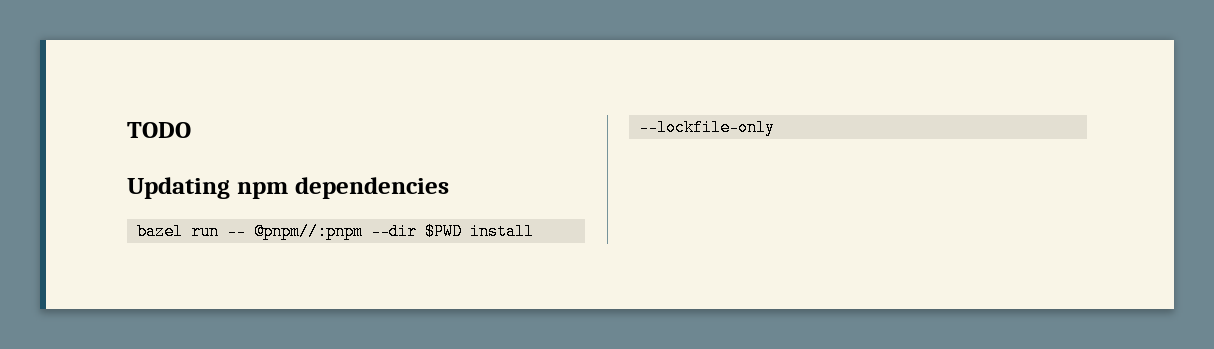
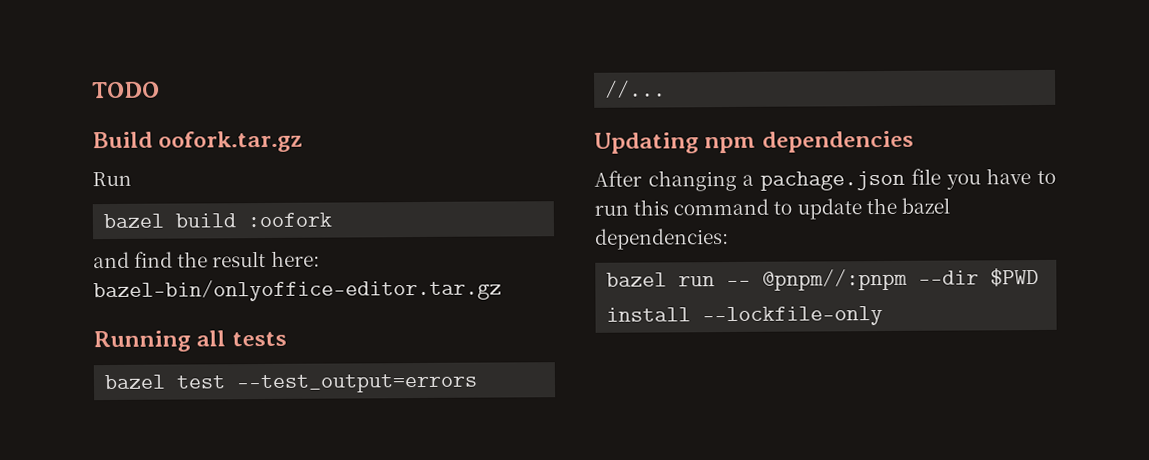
[127,177,449,199] Updating npm dependencies -> [92,130,304,153] [92,171,132,187] [103,212,333,229] [93,250,320,269] [93,278,502,303] [93,330,287,353] [104,373,479,394] [605,80,667,98] [594,130,914,154] [594,168,1056,192] [594,197,950,220] [594,228,729,250] Build oofork.tar.gz // Run // bazel build :oofork // and find the result here: bazel-bin/onlyoffice-editor.tar.gz // Running all tests // bazel test --test_output=errors //... // Updating npm dependencies // After changing a pachage.json file you have to run this command to update the bazel dependencies:

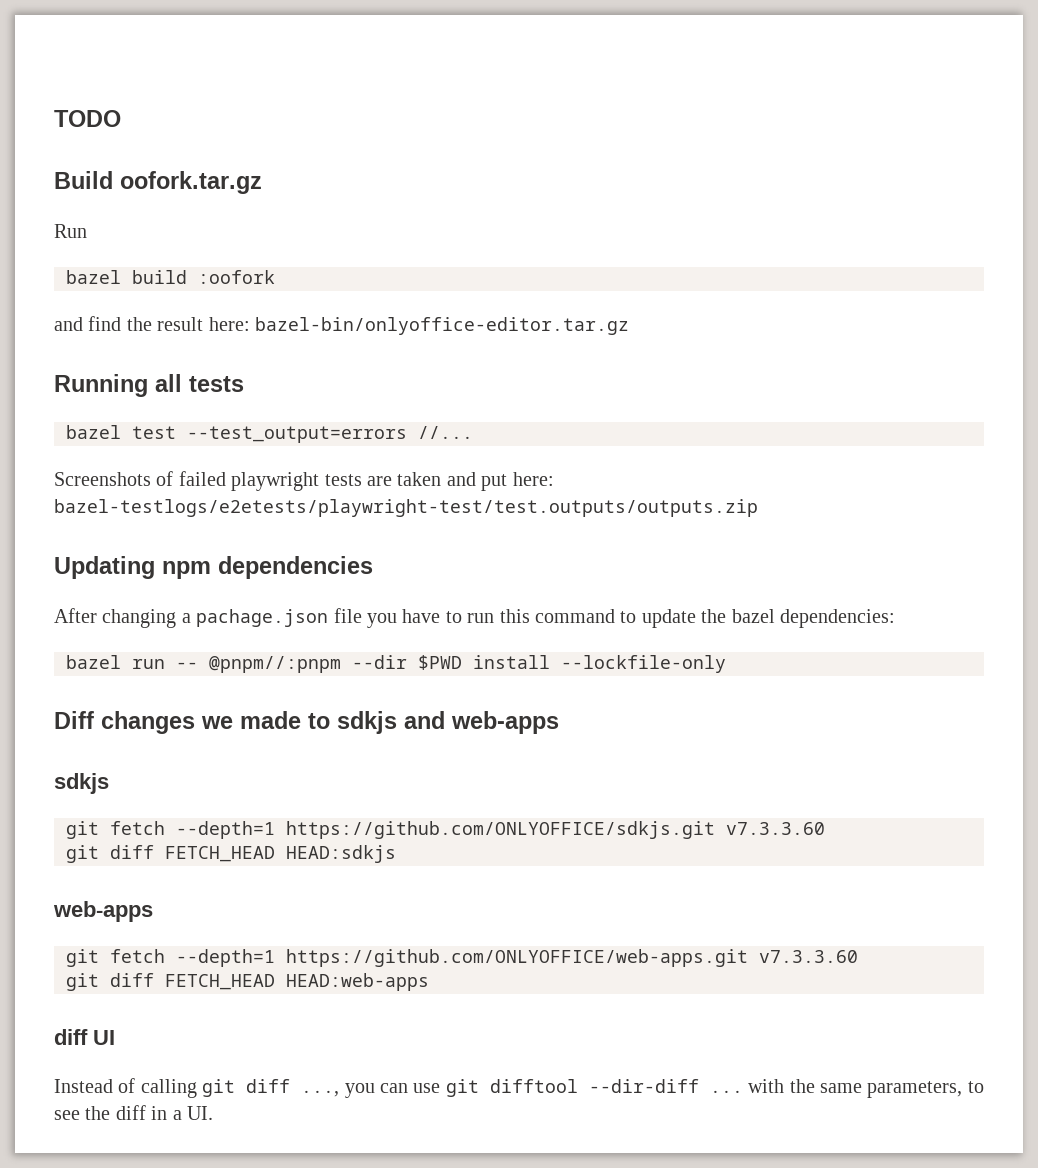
(667, 89) none -> [54,471,554,491] [54,499,758,517] // Screenshots of failed playwright tests are taken and put here: bazel-testlogs/e2etests/playwright-test/test.outputs/outputs.zip
(884, 316) none -> [54,711,559,734] [54,773,109,794] [66,821,825,839] [66,845,396,863] [53,901,153,922] [66,949,858,967] [66,973,429,991] [54,1029,115,1045] [54,1078,984,1098] [54,1105,213,1120] // Diff changes we made to sdkjs and web-apps // sdkjs // git fetch --depth=1 https://github.com/ONLYOFFICE/sdkjs.git v7.3.3.60 // git diff FETCH_HEAD HEAD:sdkjs // web-apps // git fetch --depth=1 https://github.com/ONLYOFFICE/web-apps.git v7.3.3.60 // git diff FETCH_HEAD HEAD:web-apps // diff UI // Instead of calling git diff ..., you can use git difftool --dir-diff ... with the same parameters, to see the diff in a UI.

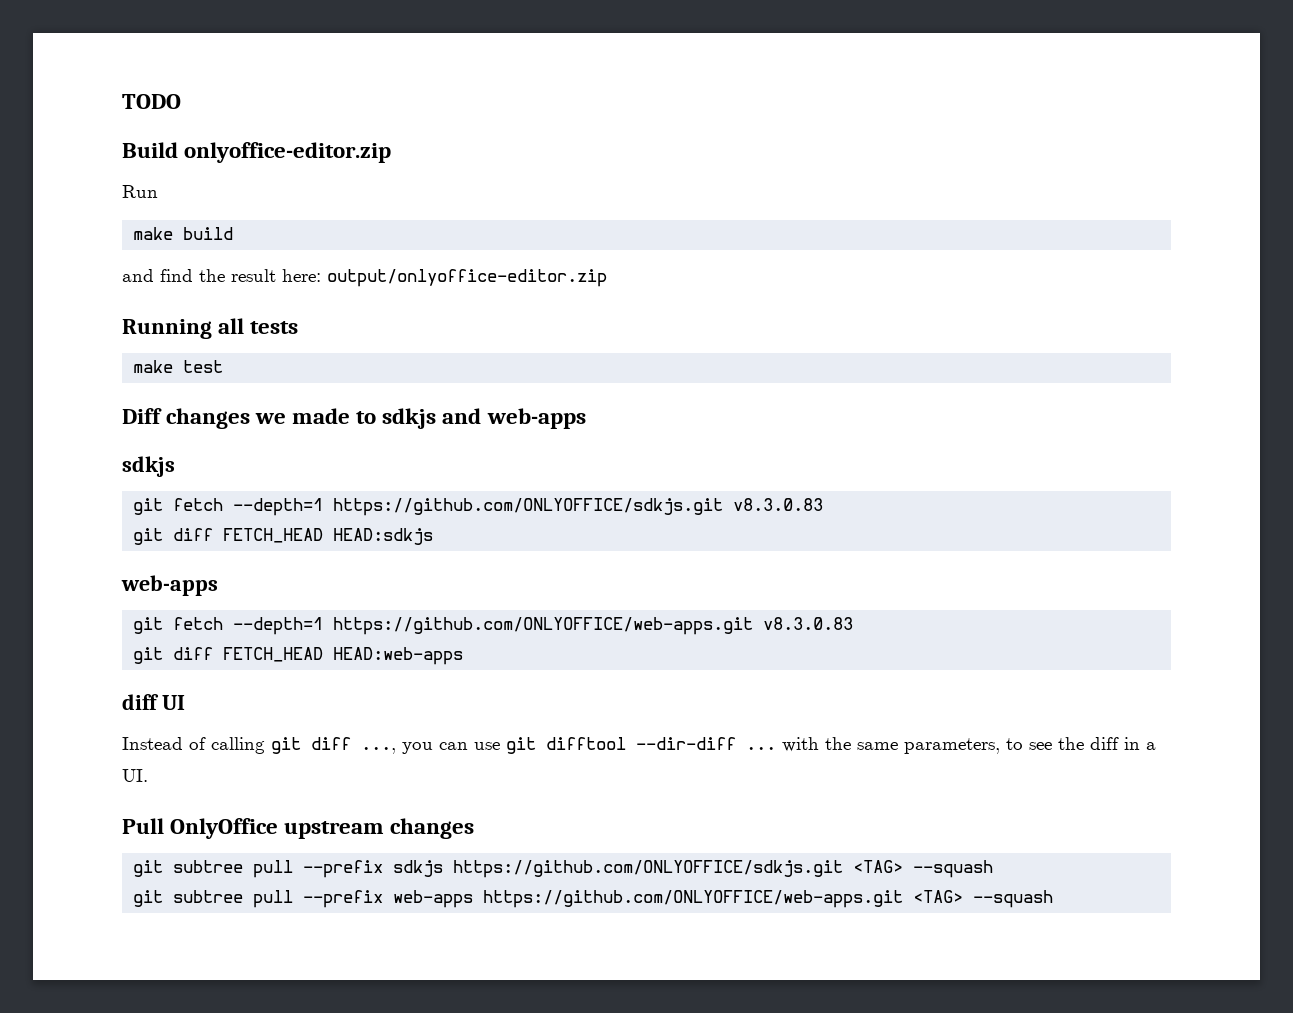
[120,171,262,194] oofork.tar.gz -> [184,142,392,163] onlyoffice-editor.zip
[66,270,121,284] bazel -> [133,227,174,240] make
[198,270,275,284] :oofork -> (234, 233) none
[255,317,629,335] bazel-bin/onlyoffice-editor.tar.gz -> [327,269,607,287] output/onlyoffice-editor.zip
[66,425,121,439] bazel -> [133,360,174,373] make
[187,426,473,443] [54,471,554,491] [54,499,758,517] [54,556,373,579] [54,608,895,628] [66,655,726,673] --test_output=errors //... // Screenshots of failed playwright tests are taken and put here: bazel-testlogs/e2etests/playwright-test/test.outputs/outputs.zip // Updating npm dependencies // After changing a pachage.json file you have to run this command to update the bazel dependencies: // bazel run -- @pnpm//:pnpm --dir $PWD install --lockfile-only -> (224, 366) none
[726,822,825,835] v7.3.3.60 -> [733,498,824,511] v8.3.0.83
[759,950,858,963] v7.3.3.60 -> [763,617,854,630] v8.3.0.83
(213, 1113) none -> [122,818,475,839] [133,860,994,878] [133,890,1054,908] // Pull OnlyOffice upstream changes // git subtree pull --prefix sdkjs https://github.com/ONLYOFFICE/sdkjs.git <TAG> --squash // git subtree pull --prefix web-apps https://github.com/ONLYOFFICE/web-apps.git <TAG> --squash

